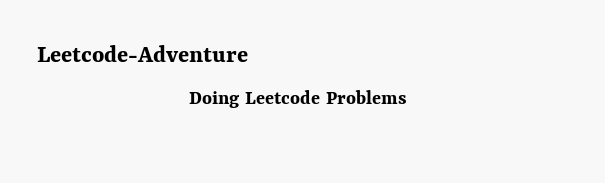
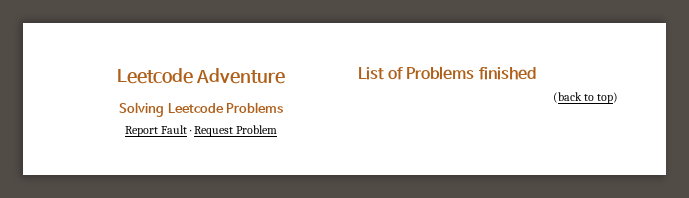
[37,45,248,62] [189,91,240,108] Leetcode-Adventure // Doing -> [116,68,286,84] [118,102,164,117] Leetcode Adventure // Solving
(407, 97) none -> [124,125,278,137] [358,66,536,80] [552,92,618,104] // Report Fault · Request Problem // List of Problems finished // (back to top)

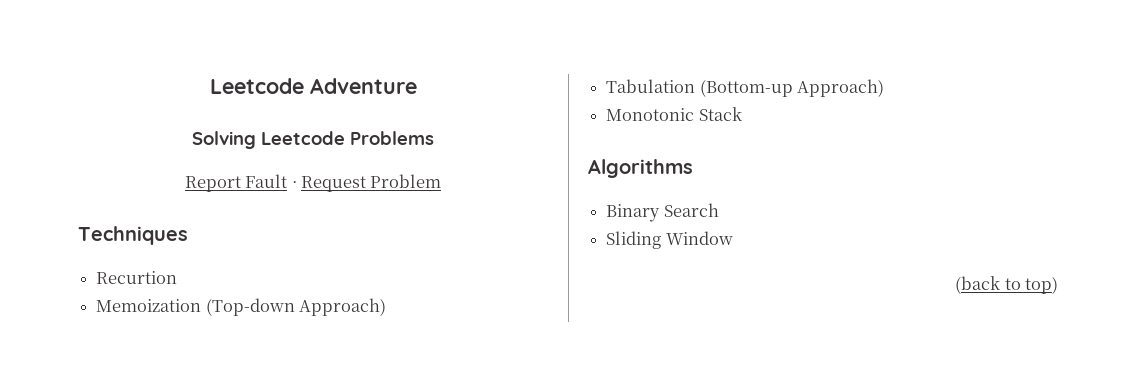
[358,66,536,80] List of Problems finished -> [78,226,188,245] [96,271,178,284] [96,298,387,316] [606,79,885,97] [606,107,742,121] [588,159,693,178] [606,203,719,222] [606,231,733,249] Techniques // Recurtion // Memoization (Top-down Approach) // Tabulation (Bottom-up Approach) // Monotonic Stack // Algorithms // Binary Search // Sliding Window

